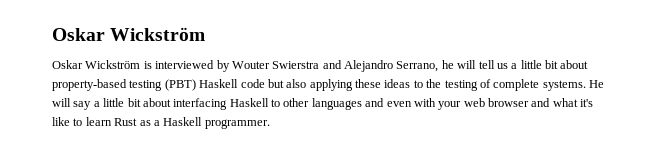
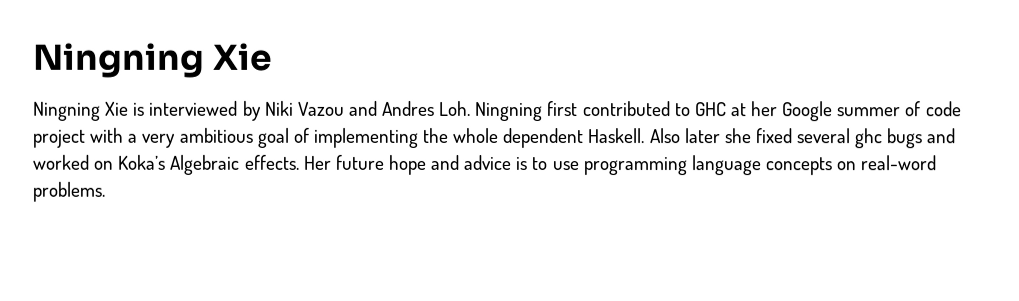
[52,27,206,41] [52,60,589,72] [52,79,604,91] [52,98,594,110] [52,117,270,129] Oskar Wickström // Oskar Wickström is interviewed by Wouter Swierstra and Alejandro Serrano, he will tell us a little bit about property-based testing (PBT) Haskell code but also applying these ideas to the testing of complete systems. He will say a little bit about interfacing Haskell to other languages and even with your web browser and what it's like to learn Rust as a Haskell programmer. -> [33,42,274,78] [33,100,962,122] [33,127,957,149] [32,154,937,176] [32,181,105,202] Ningning Xie // Ningning Xie is interviewed by Niki Vazou and Andres Loh. Ningning first contributed to GHC at her Google summer of code project with a very ambitious goal of implementing the whole dependent Haskell. Also later she fixed several ghc bugs and worked on Koka’s Algebraic effects. Her future hope and advice is to use programming language concepts on real-word problems.

